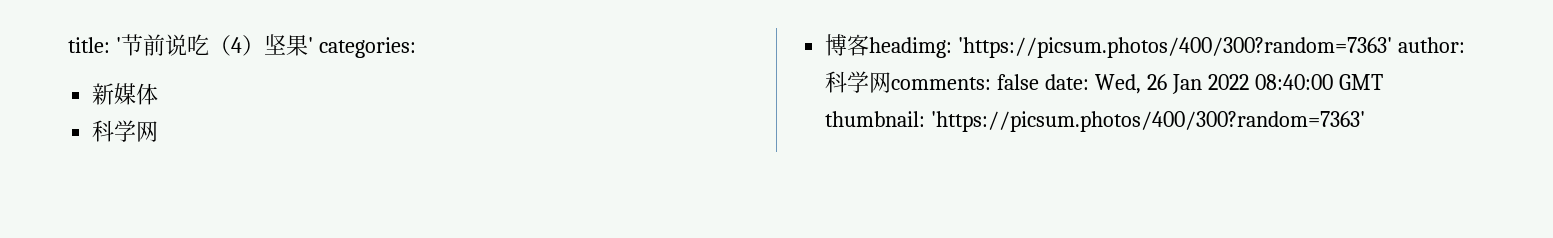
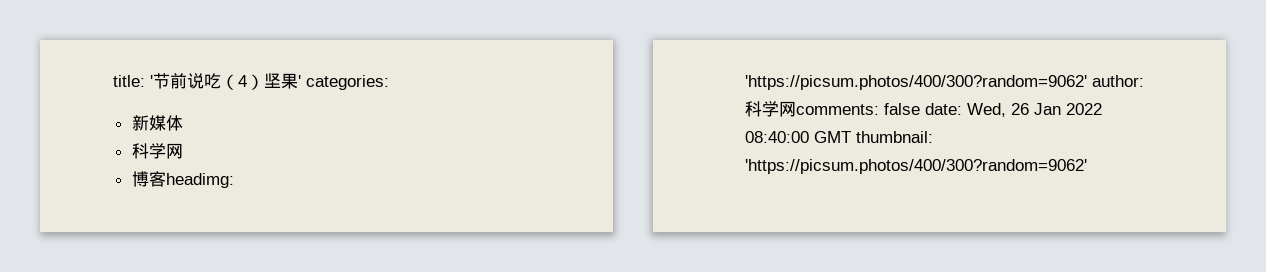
[958,37,1393,58] 'https://picsum.photos/400/300?random=7363' -> [744,75,1087,90] 'https://picsum.photos/400/300?random=9062'
[931,111,1366,132] 'https://picsum.photos/400/300?random=7363' -> [744,159,1087,174] 'https://picsum.photos/400/300?random=9062'

